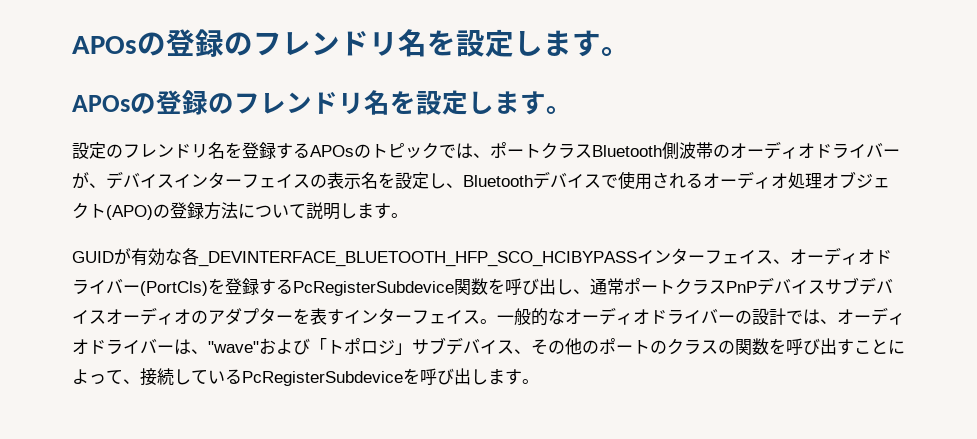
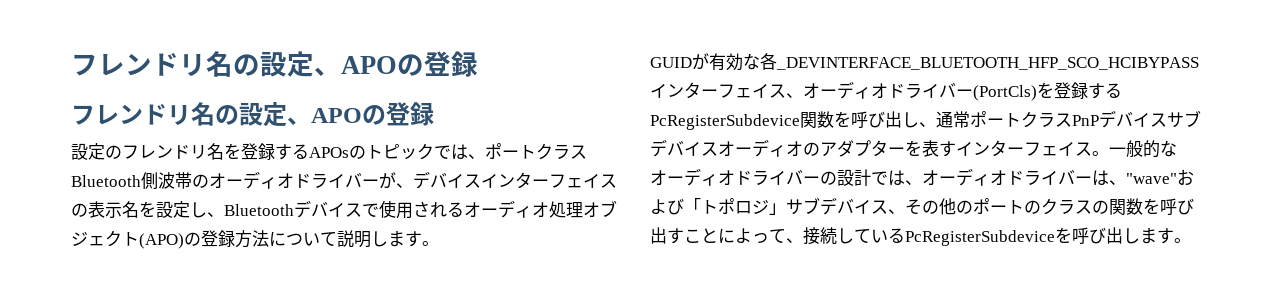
[72,29,630,57] [72,90,572,115] APOsの登録のフレンドリ名を設定します。 // APOsの登録のフレンドリ名を設定します。 -> [71,51,478,77] [71,102,434,127] フレンドリ名の設定、APOの登録 // フレンドリ名の設定、APOの登録

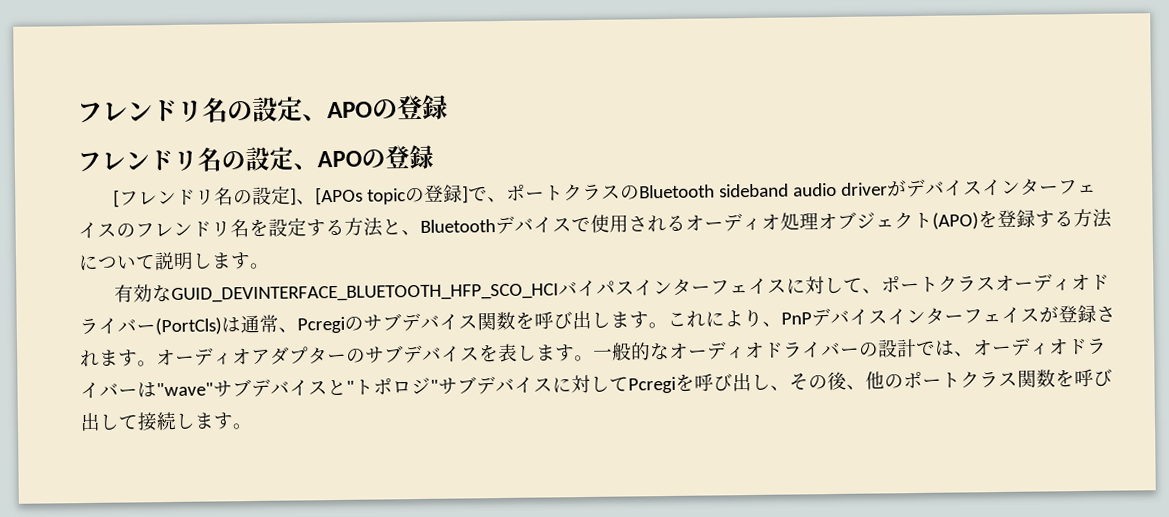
[71,143,587,160] [71,171,413,189] 設定のフレンドリ名を登録するAPOsのトピックでは、ポートクラスBluetooth側波帯のオーディオドライバーが、 -> [112,180,907,208] [フレンドリ名の設定]、[APOs topicの登録]で、ポートクラスのBluetooth sideband audio driverが
[88,201,207,218] 表示名を設定し -> [135,217,402,238] フレンドリ名を設定する方法と
[184,230,235,247] の登録 -> [978,209,1074,229] を登録する
[650,53,1199,71] [650,82,803,99] GUIDが有効な各_DEVINTERFACE_BLUETOOTH_HFP_SCO_HCIBYPASSインターフェイス、 -> [113,275,996,303] 有効なGUID_DEVINTERFACE_BLUETOOTH_HFP_SCO_HCIバイパスインターフェイスに対して、ポートクラス
[1037,82,1122,99] [650,110,1201,130] [650,139,1092,157] を登録するPcRegisterSubdevice関数を呼び出し、通常ポートクラスPnPデバイスサブデバイスオーディオのアダプターを表すインターフェイス -> [221,304,1116,334] [80,343,575,368] は通常、Pcregiのサブデバイス関数を呼び出します。これにより、PnPデバイスインターフェイスが登録されます。オーディオアダプターのサブデバイスを表します
[1109,169,1194,185] [650,197,1194,215] [650,227,1123,246] 、"wave"および「トポロジ」サブデバイス、その他のポートのクラスの関数を呼び出すことによって、接続しているPcRegisterSubdeviceを呼び出 -> [156,368,1113,398] [80,411,177,432] "wave"サブデバイスと"トポロジ"サブデバイスに対してPcregiを呼び出し、その後、他のポートクラス関数を呼び出して接続

